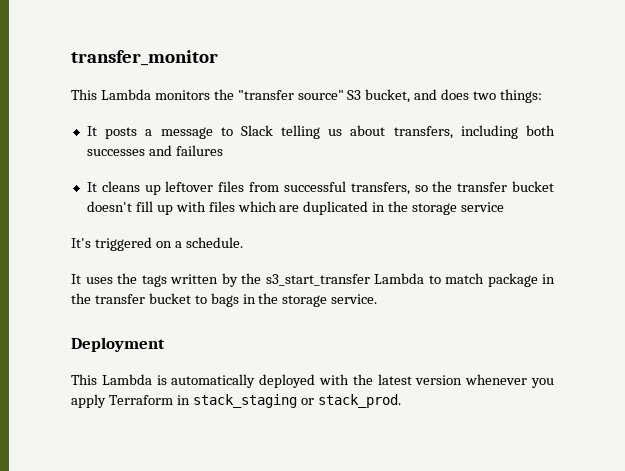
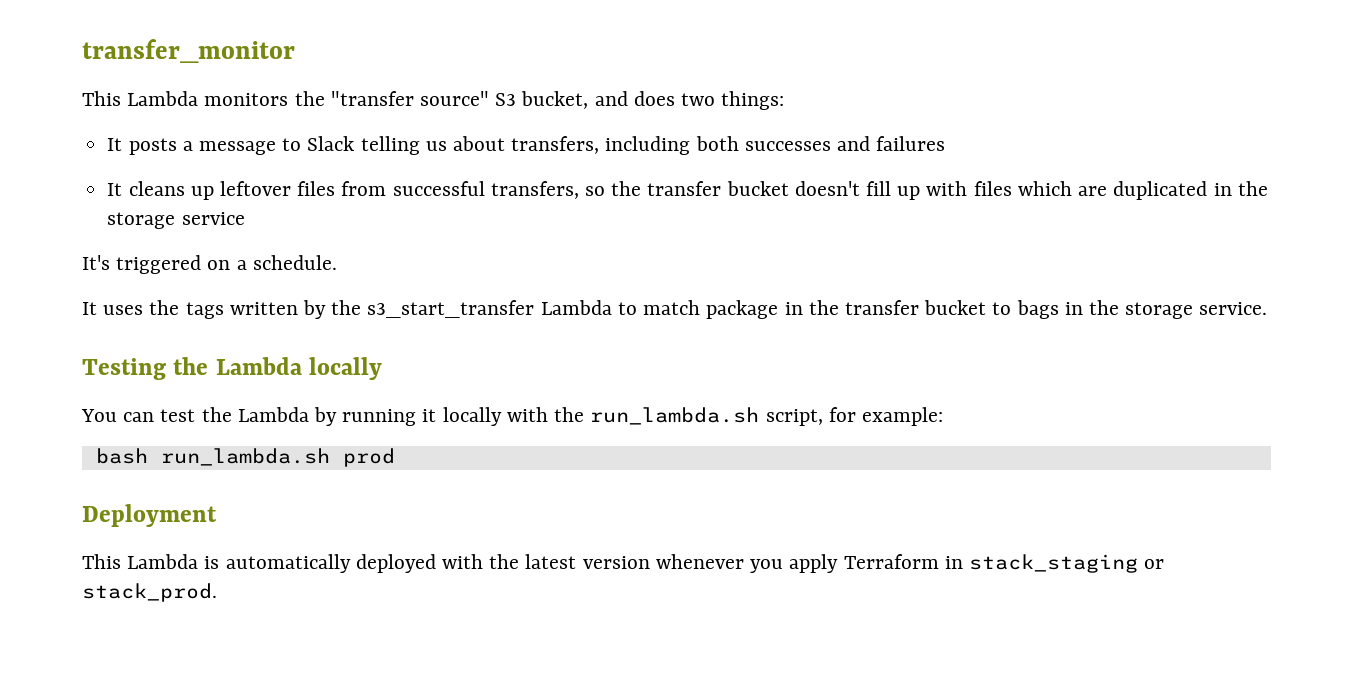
(378, 299) none -> [82,357,382,380] [81,407,943,426] [95,448,395,467] // Testing the Lambda locally // You can test the Lambda by running it locally with the run_lambda.sh script, for example: // bash run_lambda.sh prod

